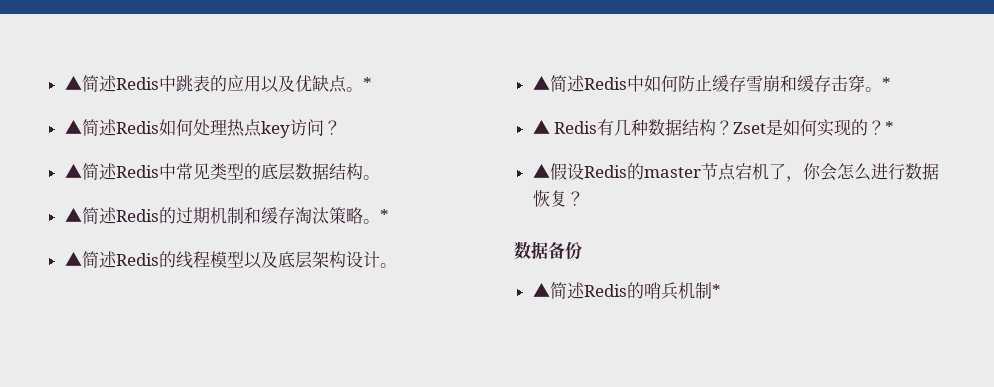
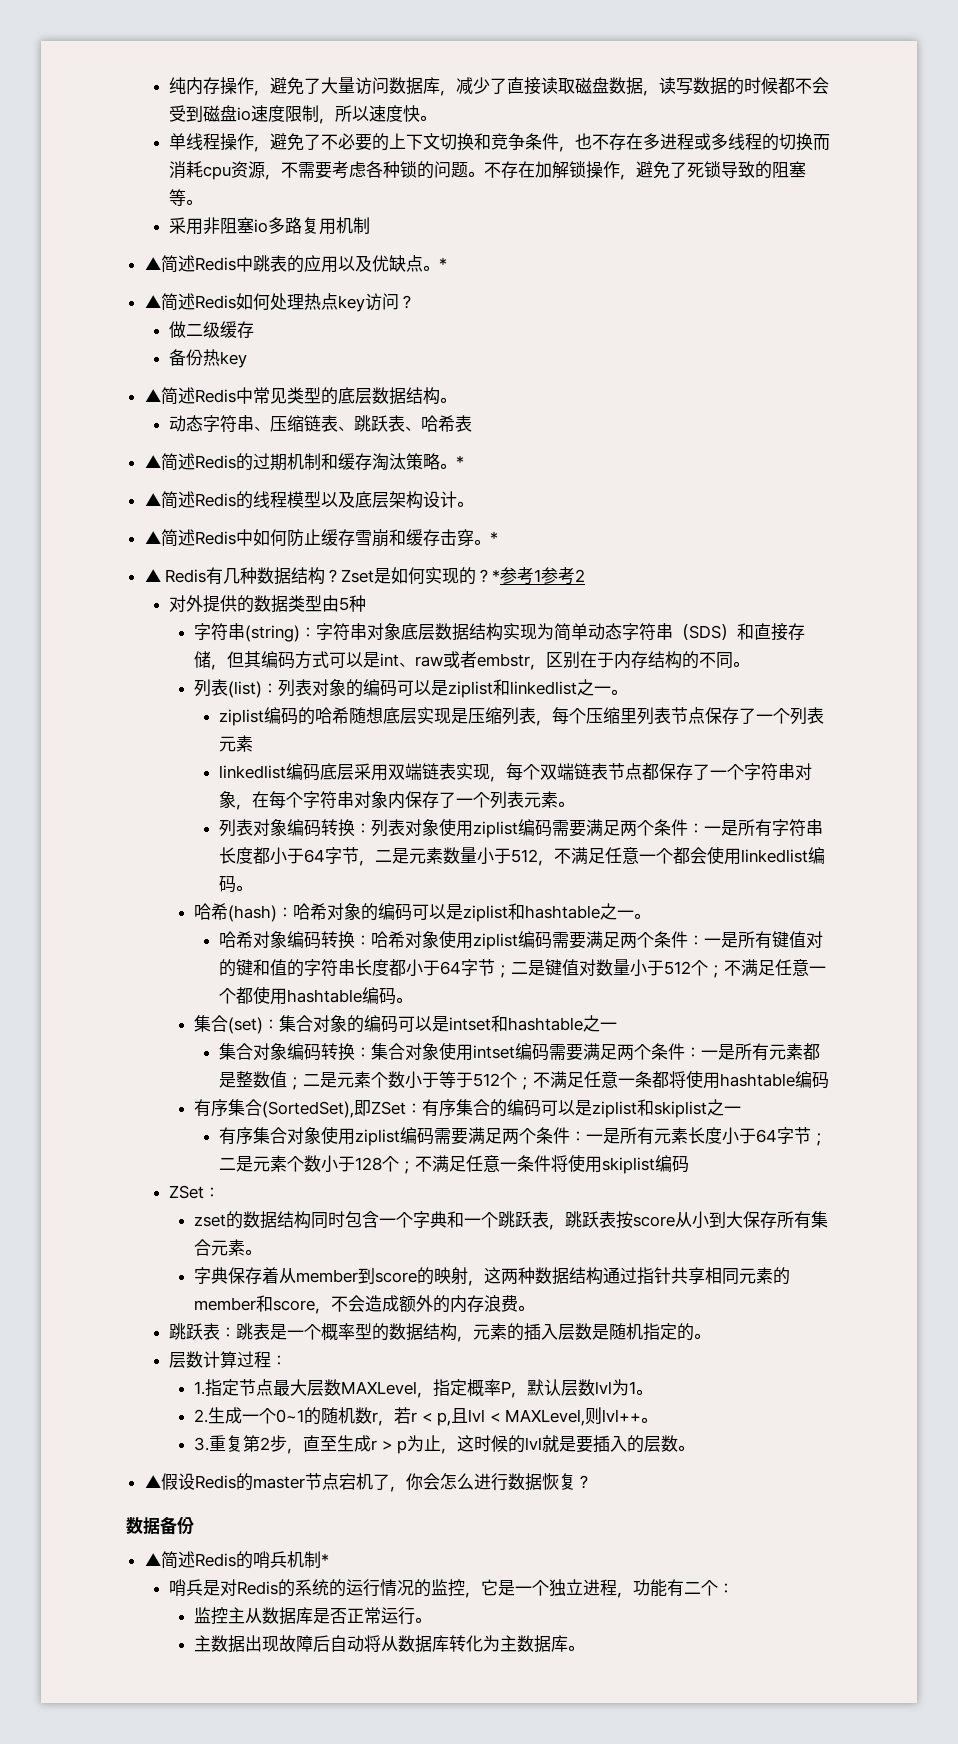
(64, 83) none -> [169,77,830,96] [169,105,437,124] [169,133,831,152] [169,161,807,180] [169,189,203,206] [169,217,371,235] 纯内存操作，避免了大量访问数据库，减少了直接读取磁盘数据，读写数据的时候都不会受到磁盘io速度限制，所以速度快。 // 单线程操作，避免了不必要的上下文切换和竞争条件，也不存在多进程或多线程的切换而消耗cpu资源，不需要考虑各种锁的问题。不存在加解锁操作，避免了死锁导致的阻塞等。 // 采用非阻塞io多路复用机制 //
(341, 127) none -> [169,321,255,338] [169,349,248,368] // 做二级缓存 // 备份热key
(380, 177) none -> [169,415,473,433] // 动态字符串、压缩链表、跳跃表、哈希表
(895, 127) none -> [500,567,586,585] [169,595,367,613] [194,623,806,642] [194,651,750,670] [194,679,628,698] [218,707,824,726] [218,735,253,752] [218,763,812,782] [218,791,574,810] [218,818,823,838] [218,846,825,866] [218,875,252,893] [194,903,651,922] [218,930,823,950] [218,959,826,978] [218,986,412,1005] [194,1015,618,1034] [218,1042,820,1061] [218,1070,829,1090] [194,1099,742,1118] [218,1126,827,1146] [218,1154,689,1174] [169,1185,221,1199] [194,1211,829,1230] [194,1239,262,1256] [194,1267,791,1286] [194,1295,535,1314] [169,1323,711,1342] [169,1351,288,1368] [194,1379,653,1398] [194,1407,658,1426] [194,1435,695,1454] 参考1参考2 // 对外提供的数据类型由5种 // 字符串(string)：字符串对象底层数据结构实现为简单动态字符串（SDS）和直接存储，但其编码方式可以是int、raw或者embstr，区别在于内存结构的不同。 // 列表(list)：列表对象的编码可以是ziplist和linkedlist之一。 // ziplist编码的哈希随想底层实现是压缩列表，每个压缩里列表节点保存了一个列表元素 // linkedlist编码底层采用双端链表实现，每个双端链表节点都保存了一个字符串对象，在每个字符串对象内保存了一个列表元素。 // 列表对象编码转换：列表对象使用ziplist编码需要满足两个条件：一是所有字符串长度都小于64字节，二是元素数量小于512，不满足任意一个都会使用linkedlist编码。 // 哈希(hash)：哈希对象的编码可以是ziplist和hashtable之一。 // 哈希对象编码转换：哈希对象使用ziplist编码需要满足两个条件：一是所有键值对的键和值的字符串长度都小于64字节；二是键值对数量小于512个；不满足任意一个都使用hashtable编码。 // 集合(set)：集合对象的编码可以是intset和hashtable之一 // 集合对象编码转换：集合对象使用intset编码需要满足两个条件：一是所有元素都是整数值；二是元素个数小于等于512个；不满足任意一条都将使用hashtable编码 // 有序集合(SortedSet),即ZSet：有序集合的编码可以是ziplist和skiplist之一 // 有序集合对象使用ziplist编码需要满足两个条件：一是所有元素长度小于64字节；二是元素个数小于128个；不满足任意一条件将使用skiplist编码 // ZSet： // zset的数据结构同时包含一个字典和一个跳跃表，跳跃表按score从小到大保存所有集合元素。 // 字典保存着从member到score的映射，这两种数据结构通过指针共享相同元素的member和score，不会造成额外的内存浪费。 // 跳跃表：跳表是一个概率型的数据结构，元素的插入层数是随机指定的。 // 层数计算过程： // 1.指定节点最大层数MAXLevel，指定概率P，默认层数lvl为1。 // 2.生成一个0~1的随机数r，若r < p,且lvl < MAXLevel,则lvl++。 // 3.重复第2步，直至生成r > p为止，这时候的lvl就是要插入的层数。
(721, 290) none -> [169,1579,735,1598] [194,1607,432,1625] [194,1635,585,1653] // 哨兵是对Redis的系统的运行情况的监控，它是一个独立进程，功能有二个： // 监控主从数据库是否正常运行。 // 主数据出现故障后自动将从数据库转化为主数据库。

